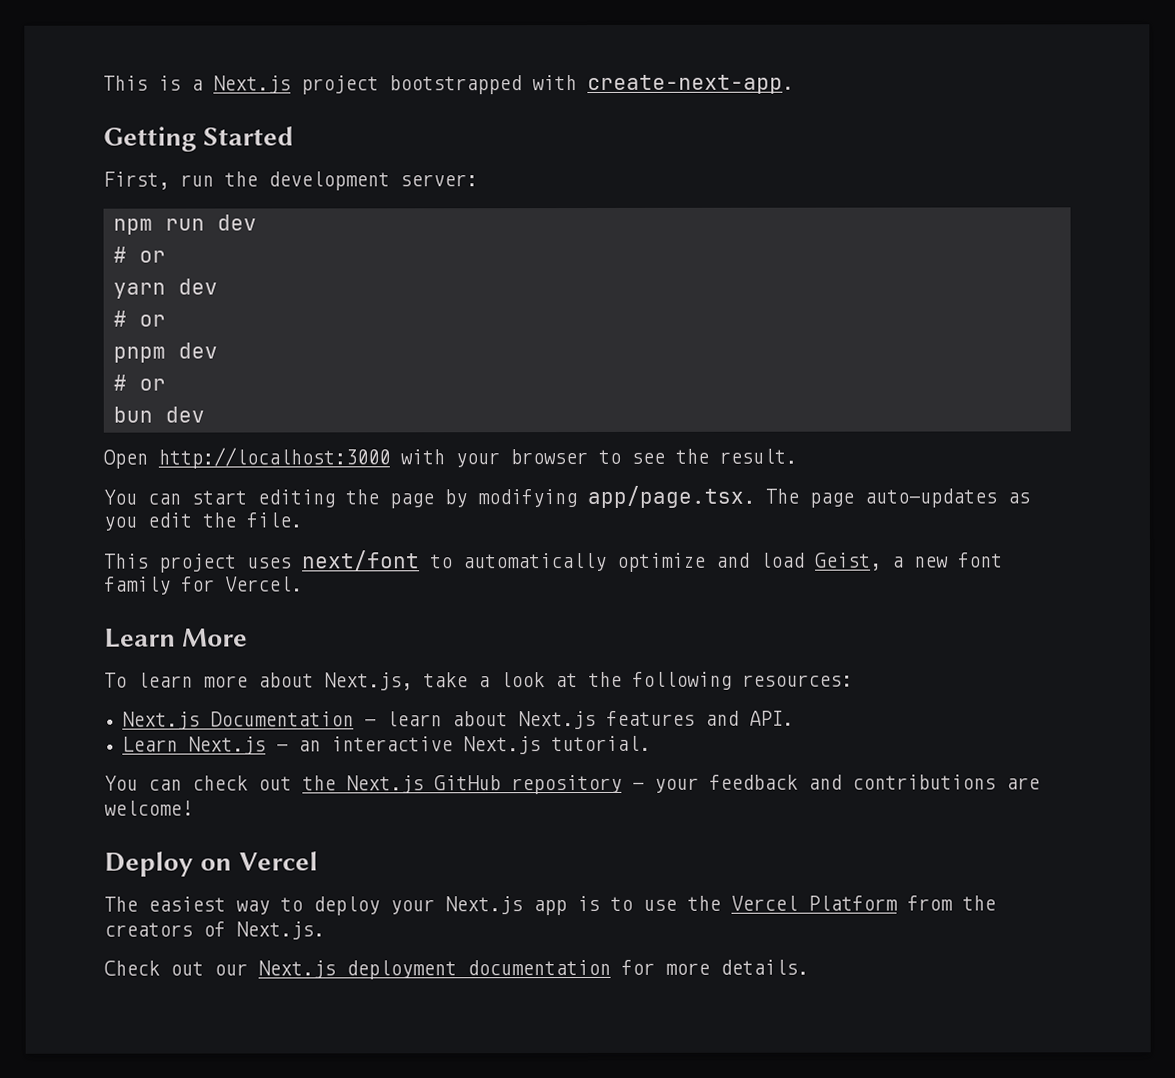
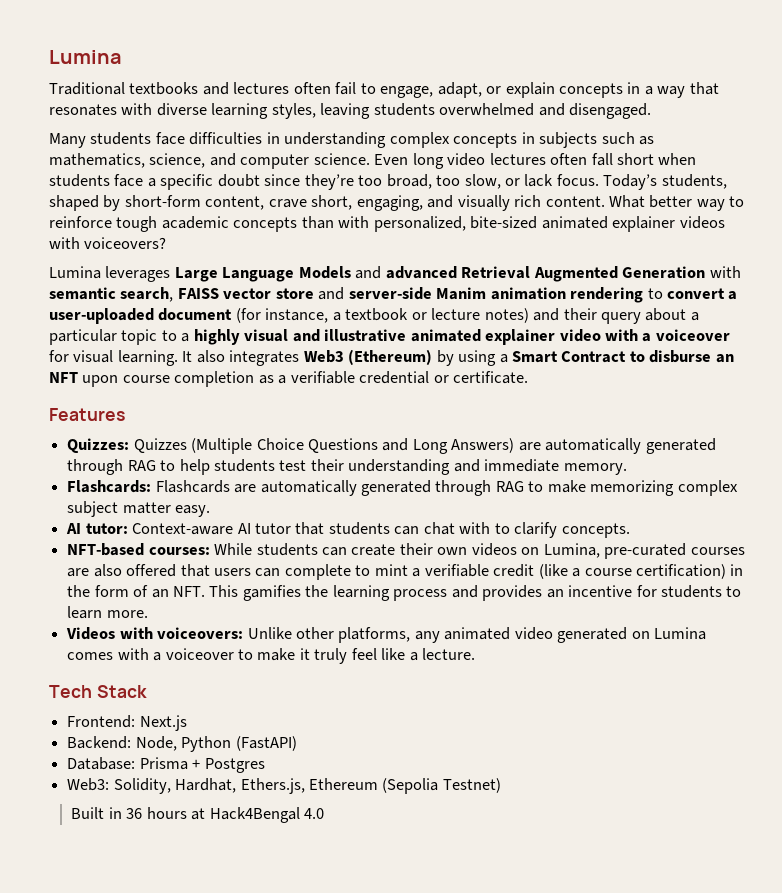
[103,74,794,95] [103,126,295,152] [103,171,478,191] [112,214,257,235] [112,246,166,263] [112,278,218,299] [112,310,166,327] [112,342,218,363] [112,374,166,391] [112,406,205,423] [103,447,797,469] [103,485,1030,509] [103,512,302,531] [104,550,1003,573] [104,576,303,595] [104,628,249,648] [104,671,853,691] [122,710,795,730] [122,735,652,755] [104,774,1040,795] [104,800,193,816] [104,851,318,877] [104,895,996,916] [104,921,325,940] [104,959,809,980] This is a Next.js project bootstrapped with create-next-app. // Getting Started // First, run the development server: // npm run dev // # or // yarn dev // # or // pnpm dev // # or // bun dev // Open http://localhost:3000 with your browser to see the result. // You can start editing the page by modifying app/page.tsx. The page auto-updates as you edit the file. // This project uses next/font to automatically optimize and load Geist, a new font family for Vercel. // Learn More // To learn more about Next.js, take a look at the following resources: // Next.js Documentation - learn about Next.js features and API. // Learn Next.js - an interactive Next.js tutorial. // You can check out the Next.js GitHub repository - your feedback and contributions are welcome! // Deploy on Vercel // The easiest way to deploy your Next.js app is to use the Vercel Platform from the creators of Next.js. // Check out our Next.js deployment documentation for more details. -> [49,50,122,64] [49,82,719,98] [49,103,652,119] [49,132,655,148] [49,153,697,169] [49,174,727,190] [49,195,745,211] [49,216,725,232] [49,237,167,249] [49,266,741,282] [49,287,738,303] [49,308,699,324] [49,329,730,345] [49,349,734,366] [49,371,529,387] [49,408,125,421] [67,438,716,454] [67,459,627,475] [67,480,738,496] [67,501,211,517] [66,522,630,538] [67,543,745,559] [67,564,744,580] [67,585,742,601] [67,606,148,619] [66,627,707,643] [67,648,476,664] [49,685,147,698] [67,715,187,731] [67,736,297,752] [67,757,265,773] [67,778,501,794] [71,807,325,823] Lumina // Traditional textbooks and lectures often fail to engage, adapt, or explain concepts in a way that resonates with diverse learning styles, leaving students overwhelmed and disengaged. // Many students face difficulties in understanding complex concepts in subjects such as mathematics, science, and computer science. Even long video lectures often fall short when students face a specific doubt since they’re too broad, too slow, or lack focus. Today’s students, shaped by short-form content, crave short, engaging, and visually rich content. What better way to reinforce tough academic concepts than with personalized, bite-sized animated explainer videos with voiceovers? // Lumina leverages Large Language Models and advanced Retrieval Augmented Generation with semantic search, FAISS vector store and server-side Manim animation rendering to convert a user-uploaded document (for instance, a textbook or lecture notes) and their query about a particular topic to a highly visual and illustrative animated explainer video with a voiceover for visual learning. It also integrates Web3 (Ethereum) by using a Smart Contract to disburse an NFT upon course completion as a verifiable credential or certificate. // Features // Quizzes: Quizzes (Multiple Choice Questions and Long Answers) are automatically generated through RAG to help students test their understanding and immediate memory. // Flashcards: Flashcards are automatically generated through RAG to make memorizing complex subject matter easy. // AI tutor: Context-aware AI tutor that students can chat with to clarify concepts. // NFT-based courses: While students can create their own videos on Lumina, pre-curated courses are also offered that users can complete to mint a verifiable credit (like a course certification) in the form of an NFT. This gamifies the learning process and provides an incentive for students to learn more. // Videos with voiceovers: Unlike other platforms, any animated video generated on Lumina comes with a voiceover to make it truly feel like a lecture. // Tech Stack // Frontend: Next.js // Backend: Node, Python (FastAPI) // Database: Prisma + Postgres // Web3: Solidity, Hardhat, Ethers.js, Ethereum (Sepolia Testnet) // Built in 36 hours at Hack4Bengal 4.0

